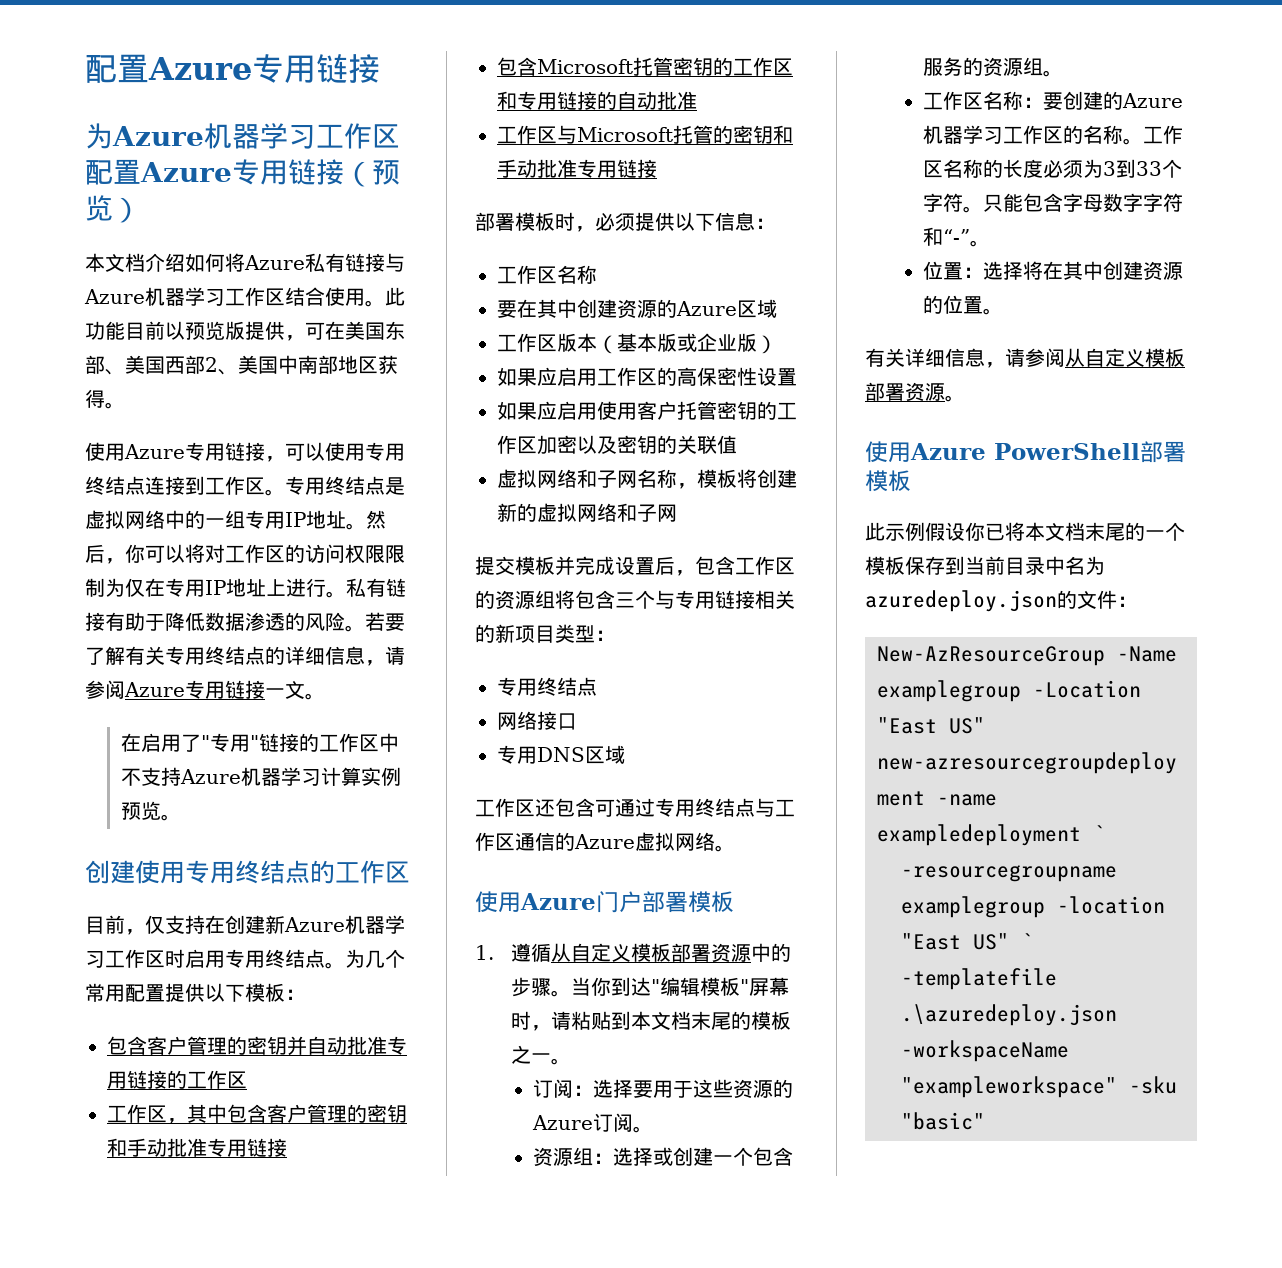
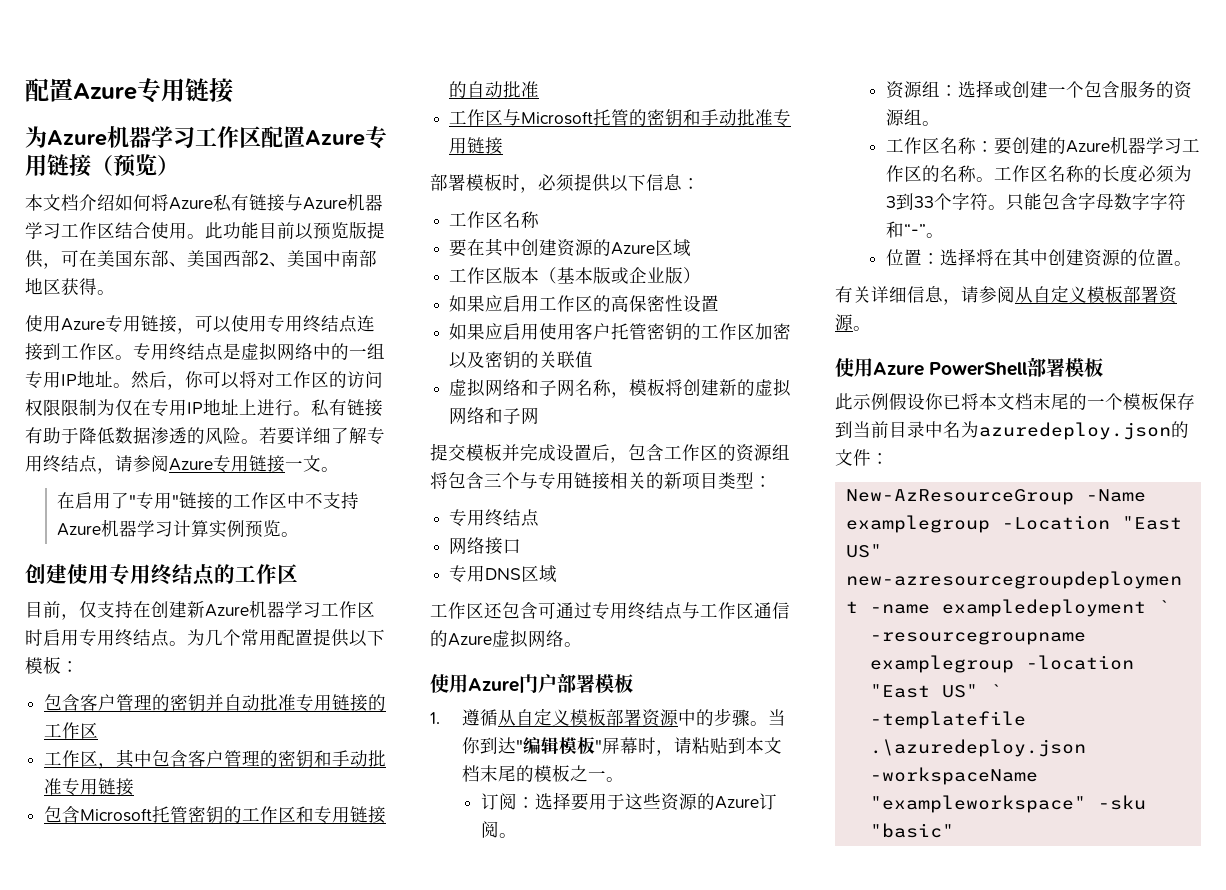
[85,646,365,665] 了解有关专用终结点的详细信息 -> [295,427,385,445] [25,455,97,473] 详细了解专用终结点

